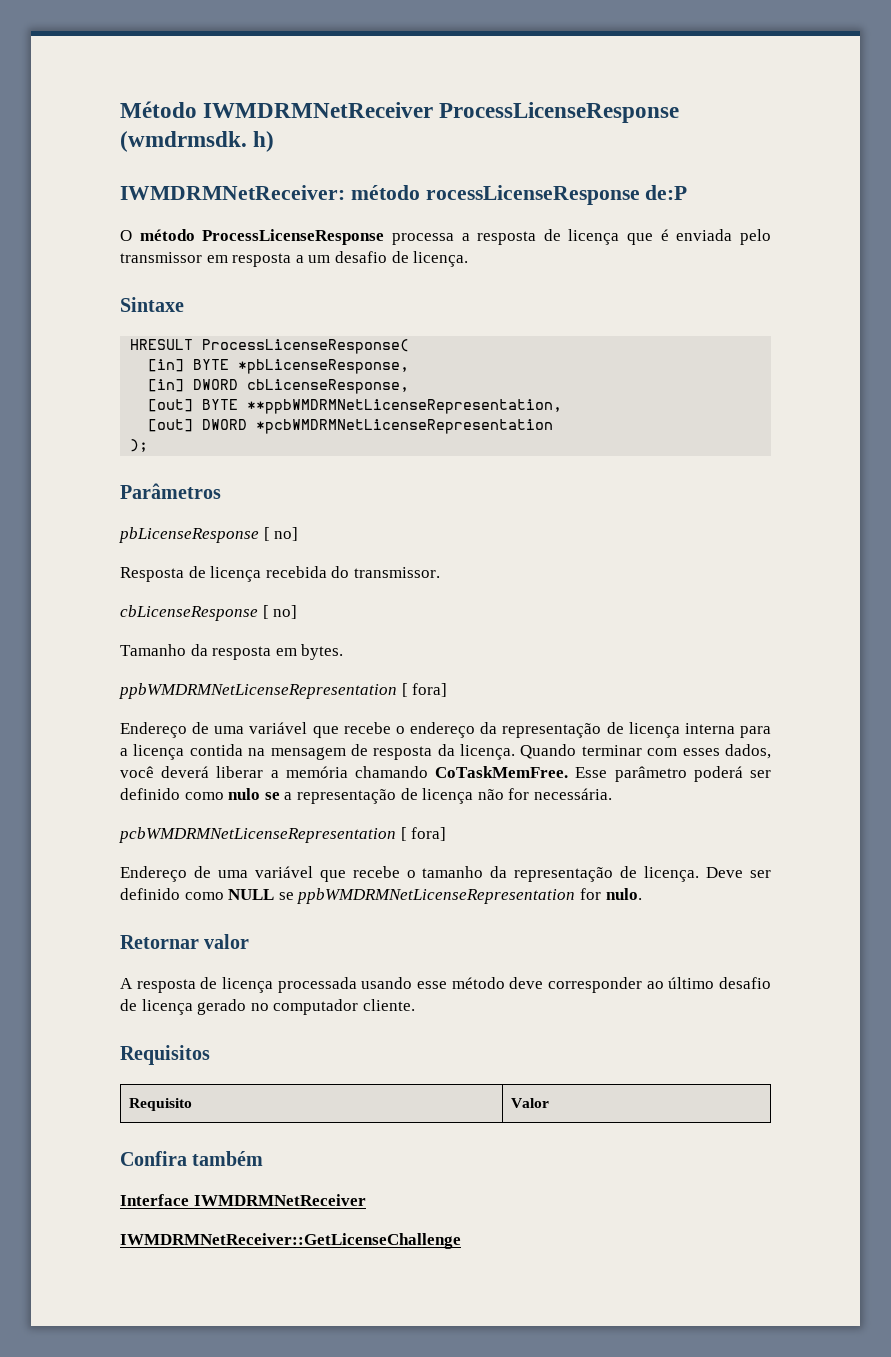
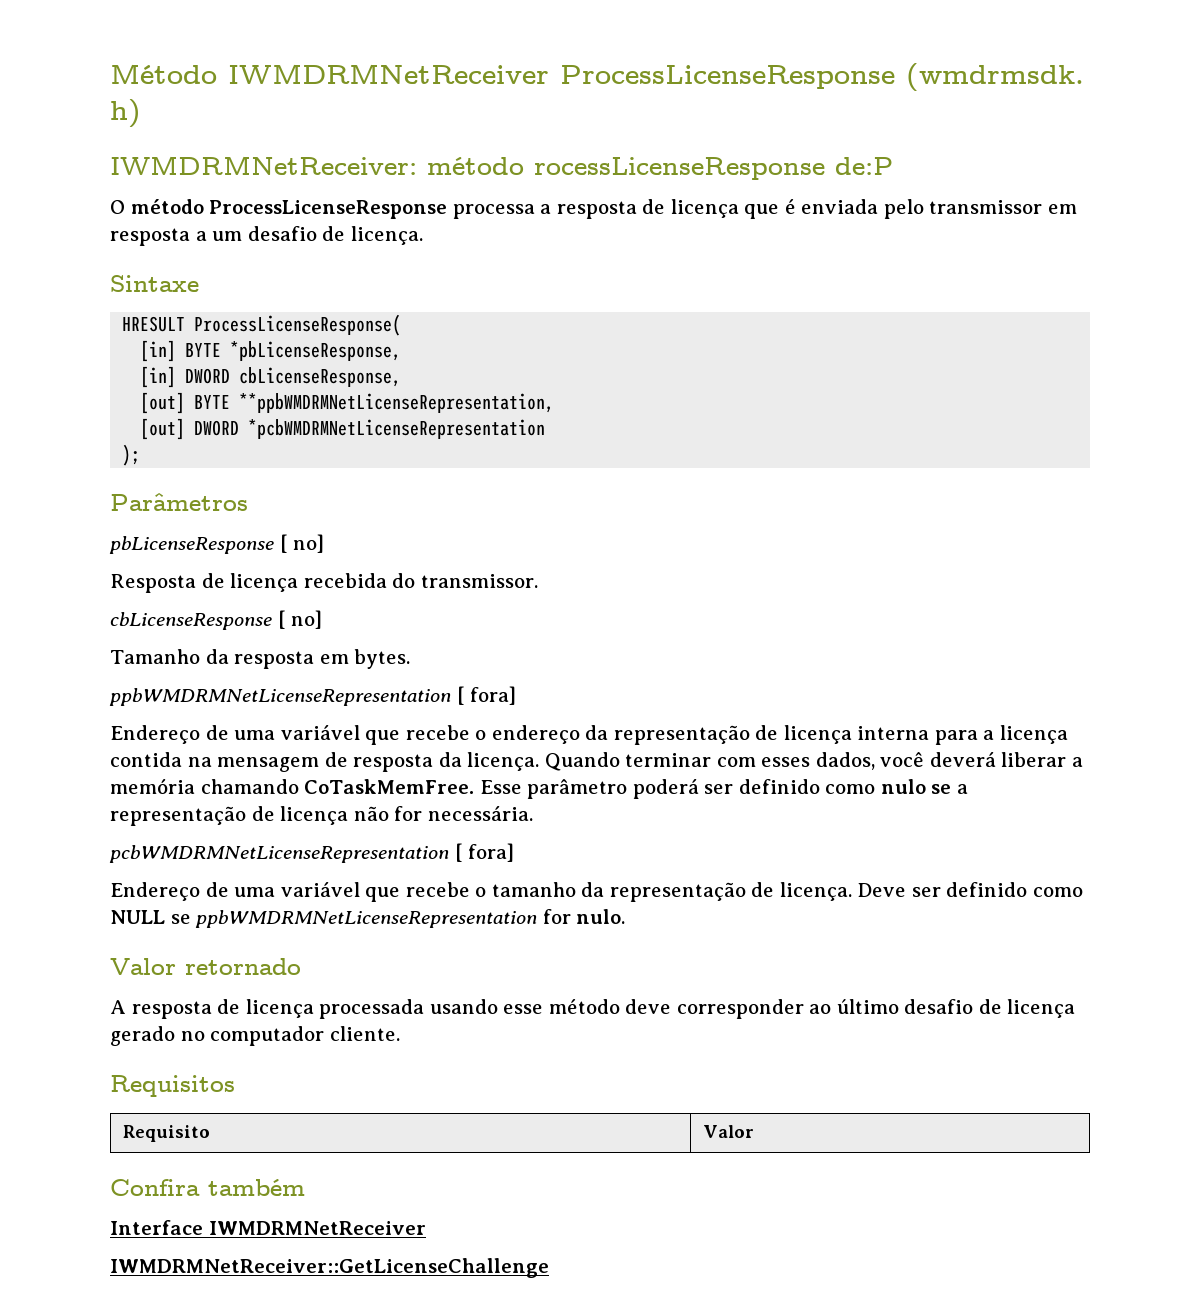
[120,934,250,949] Retornar valor -> [110,958,301,975] Valor retornado

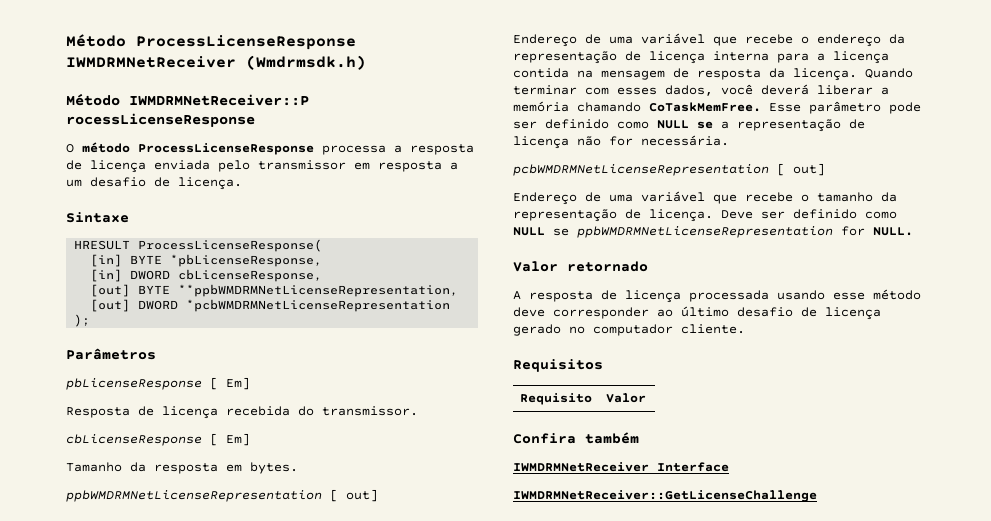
[110,63,1084,91] [110,99,141,128] [110,156,524,175] Método IWMDRMNetReceiver ProcessLicenseResponse (wmdrmsdk. h) // IWMDRMNetReceiver: método -> [66,34,356,50] [66,55,366,70] [66,93,309,106] Método ProcessLicenseResponse IWMDRMNetReceiver (Wmdrmsdk.h) // Método IWMDRMNetReceiver::P
[835,157,893,175] de:P -> (255, 120) none
[744,199,796,219] que é -> (146, 166) none
[293,534,325,553] no] -> [226,377,250,390] Em]
[291,610,323,629] no] -> [226,433,250,446] Em]
[470,686,517,705] fora] -> [346,489,378,502] out]
[632,779,926,799] poderá ser definido como nulo -> [889,102,921,114] [513,119,689,129] pode ser definido como NULL
[468,843,515,862] fora] -> [793,163,825,176] out]
[576,909,626,924] nulo. -> [873,227,913,236] NULL.
(305, 1187) none -> [513,462,649,472] IWMDRMNetReceiver
[208,1221,426,1235] IWMDRMNetReceiver -> (729, 467) none

